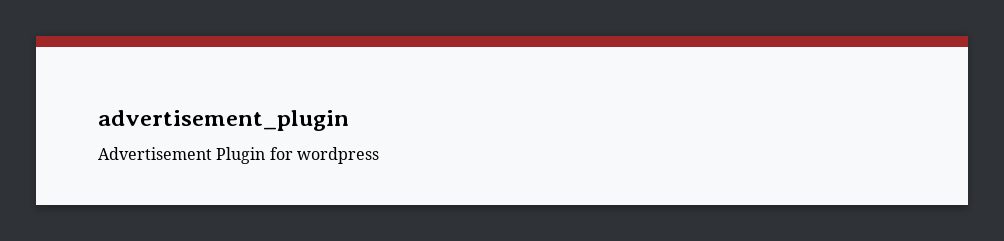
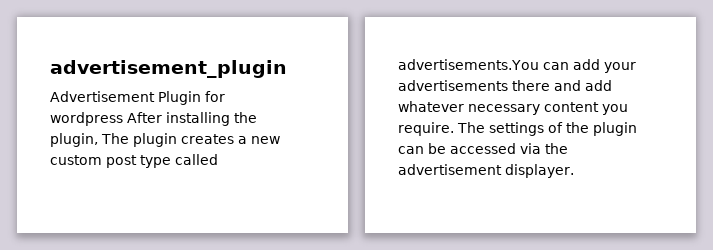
(379, 155) none -> [127,112,257,126] [50,133,280,147] [50,154,218,168] [398,59,636,73] [398,80,612,91] [398,101,628,115] [398,122,637,136] [398,143,568,154] [398,164,574,178] After installing the plugin, The plugin creates a new custom post type called advertisements.You can add your advertisements there and add whatever necessary content you require. The settings of the plugin can be accessed via the advertisement displayer.

